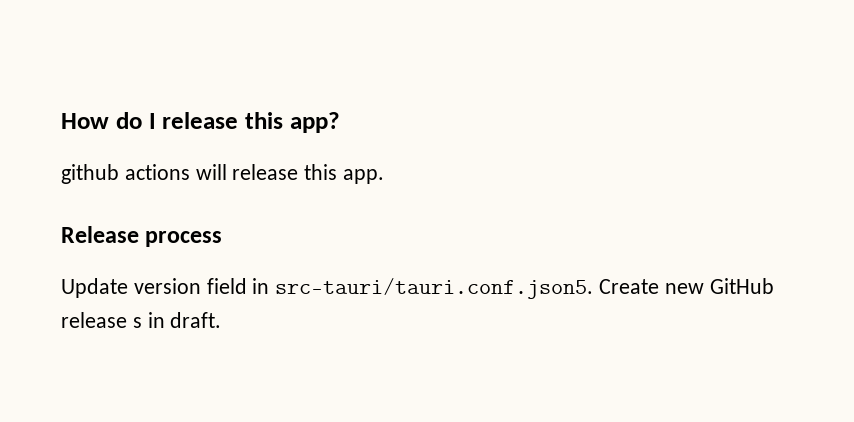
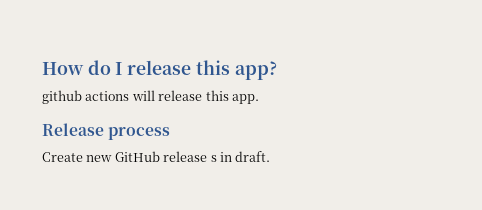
[61,278,594,299] Update version field in src-tauri/tauri.conf.json5. -> (171, 133) none

